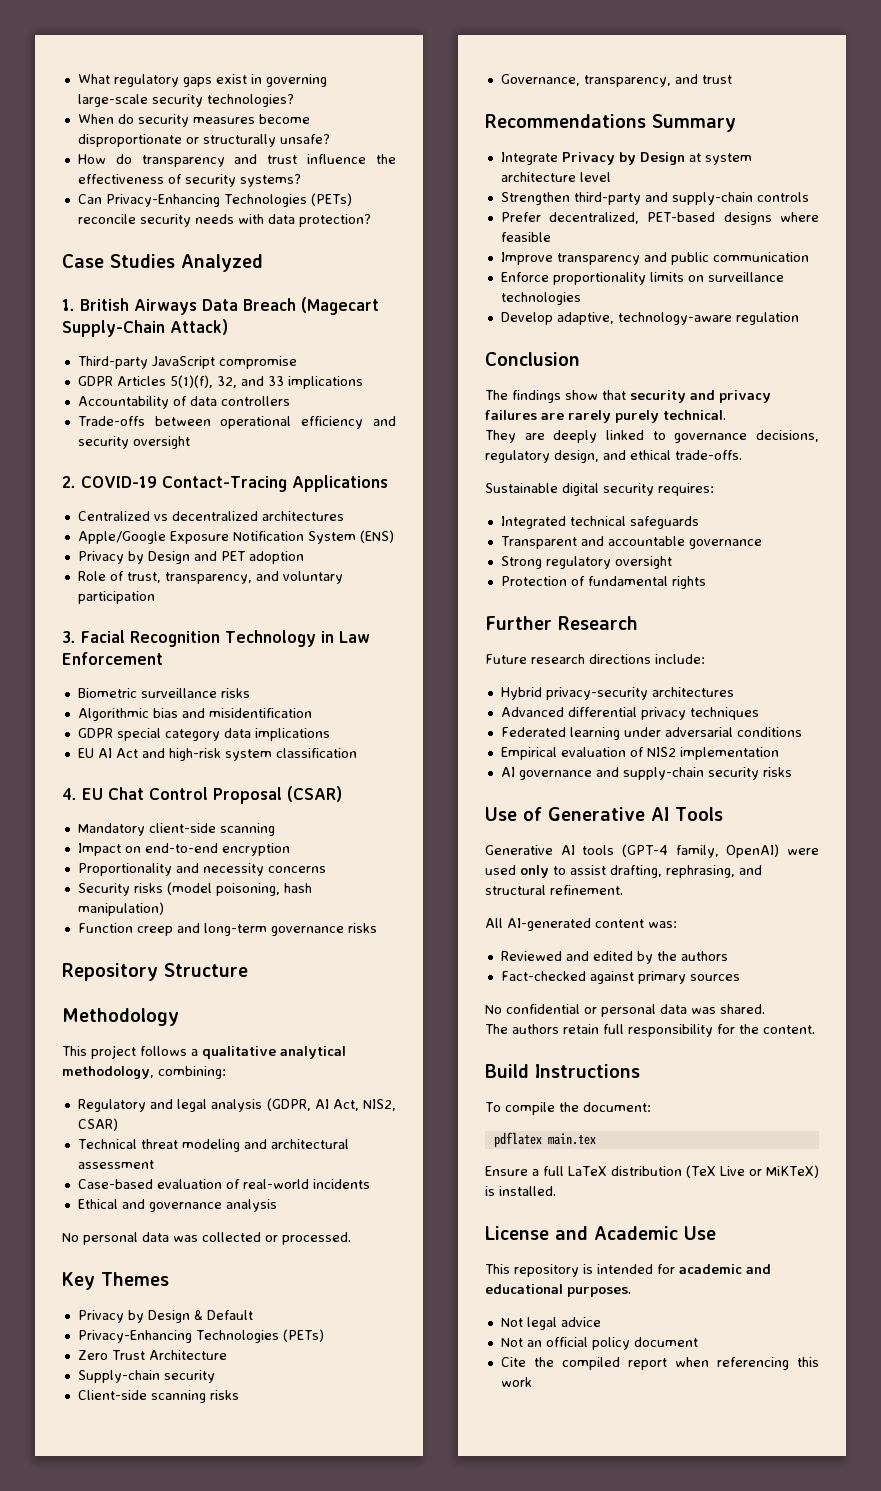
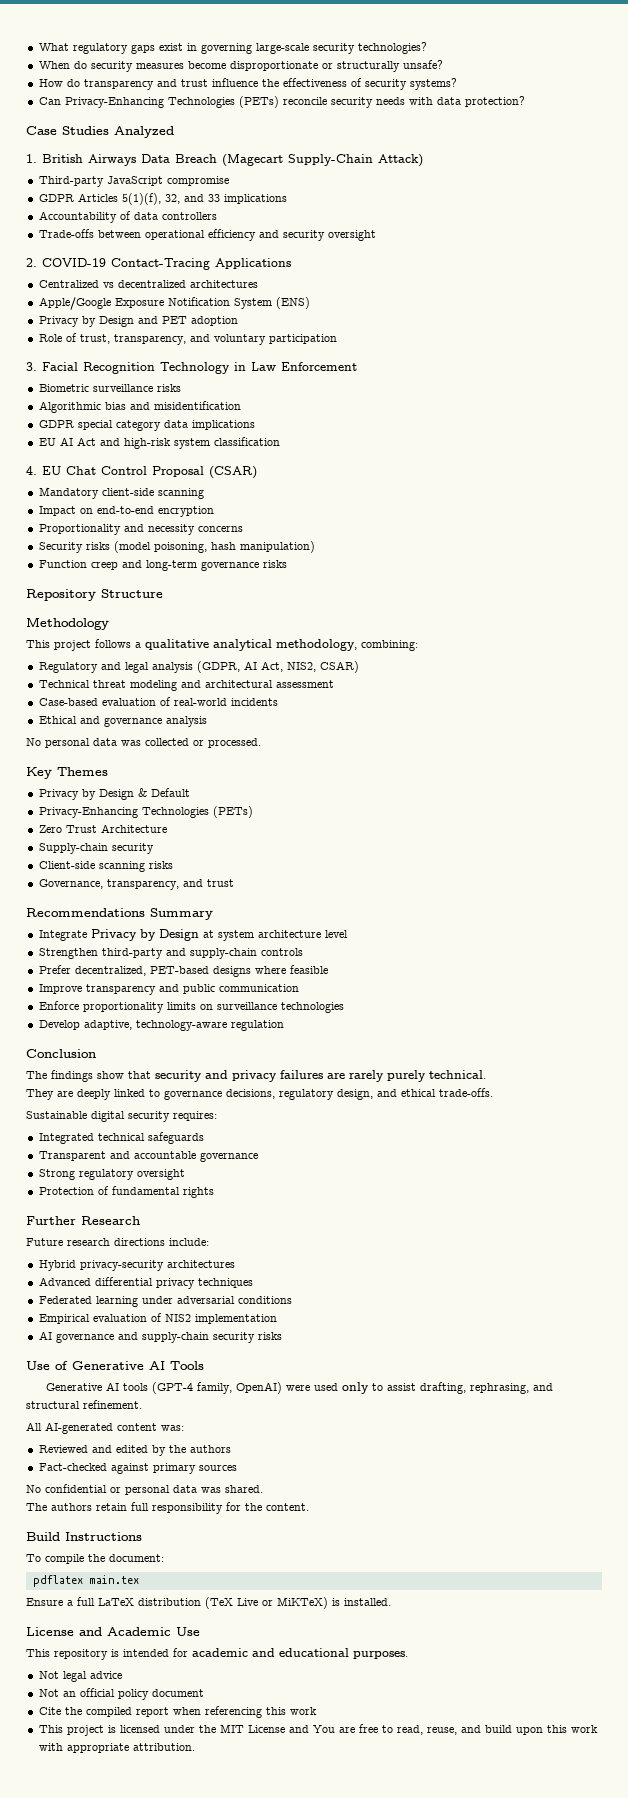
(532, 1382) none -> [38,1724,598,1736] [38,1743,195,1753] // This project is licensed under the MIT License and You are free to read, reuse, and build upon this work with appropriate attribution.

